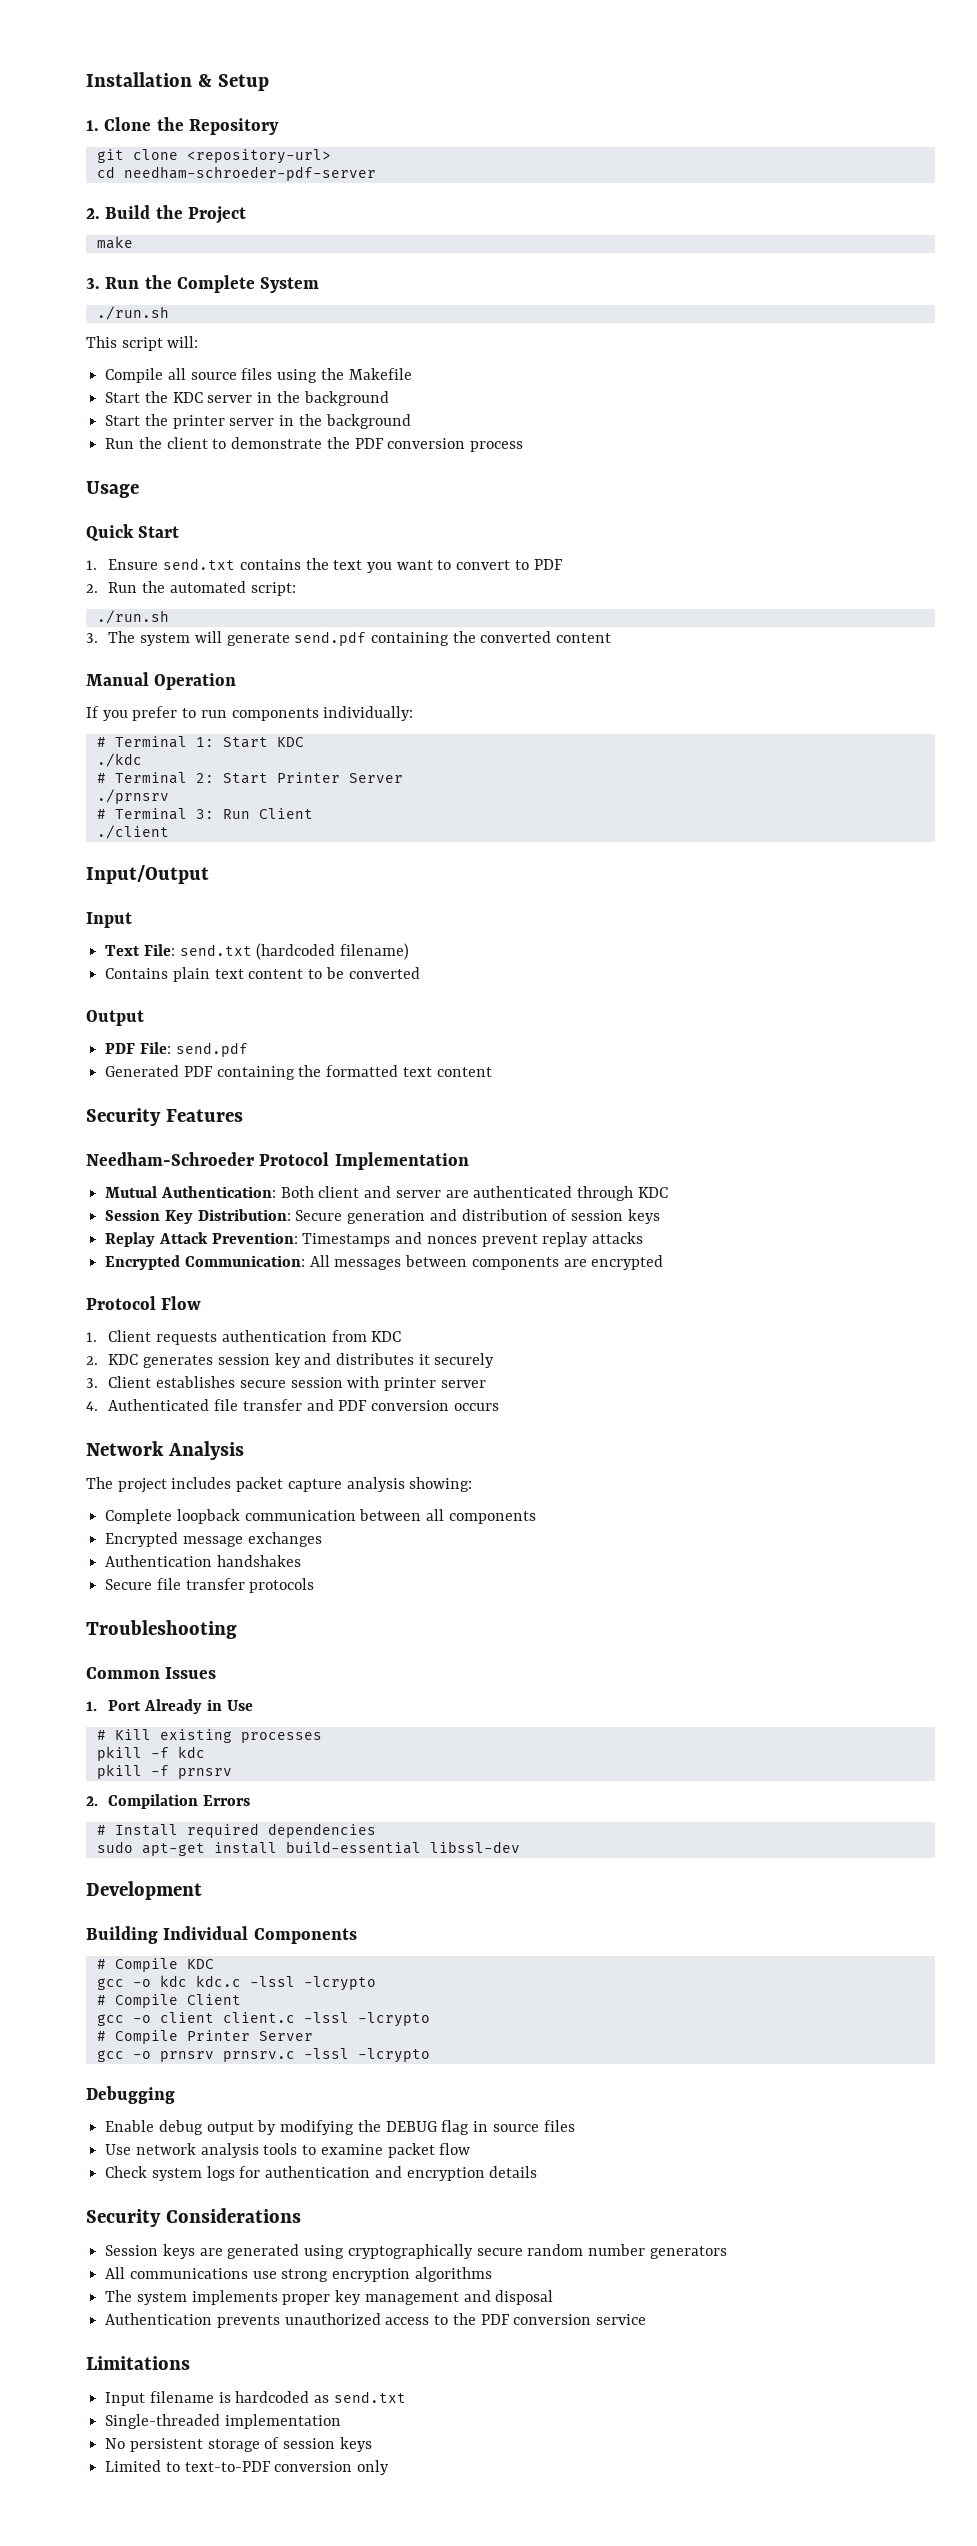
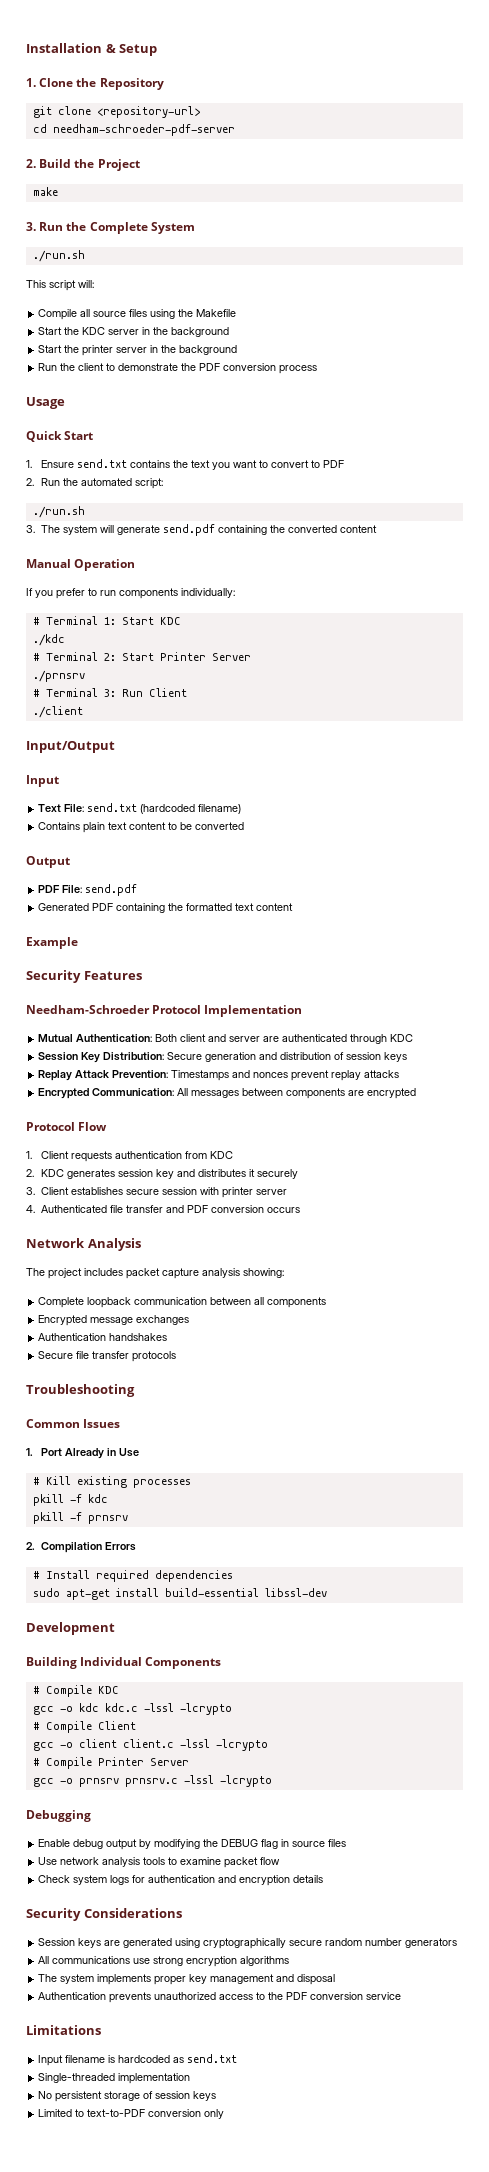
(492, 1072) none -> [26,937,78,949] // Example

